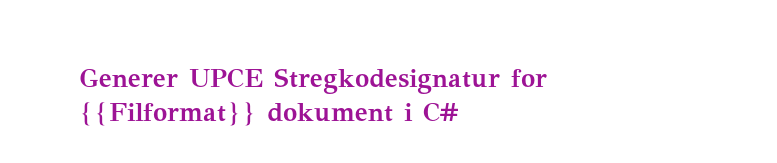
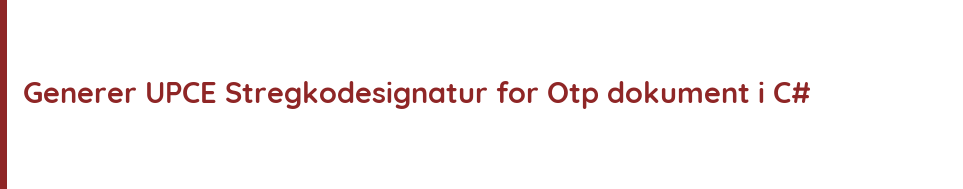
[79,102,256,126] {{Filformat}} -> [547,82,599,109] Otp

